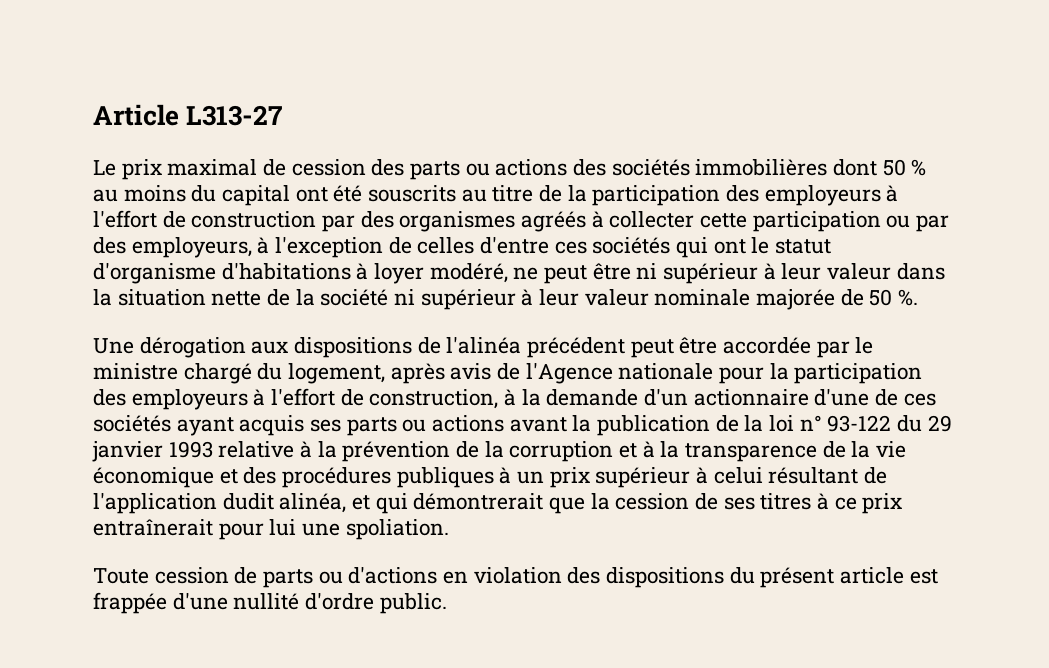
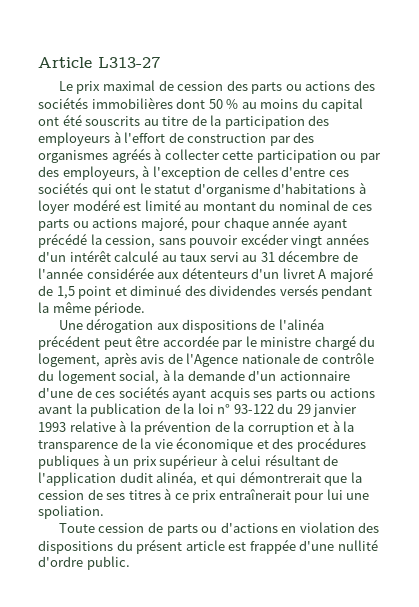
[429,263,945,284] [93,289,919,310] modéré, ne peut être ni supérieur à leur valeur dans la situation nette de la société ni supérieur à leur valeur nominale majorée de 50 %. -> [72,199,372,211] [38,216,347,231] [38,233,369,248] [38,250,358,262] [38,267,373,282] [38,284,373,299] [38,301,146,316] modéré est limité au montant du nominal de ces parts ou actions majoré, pour chaque année ayant précédé la cession, sans pouvoir excéder vingt années d'un intérêt calculé au taux servi au 31 décembre de l'année considérée aux détenteurs d'un livret A majoré de 1,5 point et diminué des dividendes versés pendant la même période.
[719,363,923,384] [93,388,499,410] pour la participation des employeurs à l'effort de construction, -> [303,353,374,364] [38,370,160,384] de contrôle du logement social,

